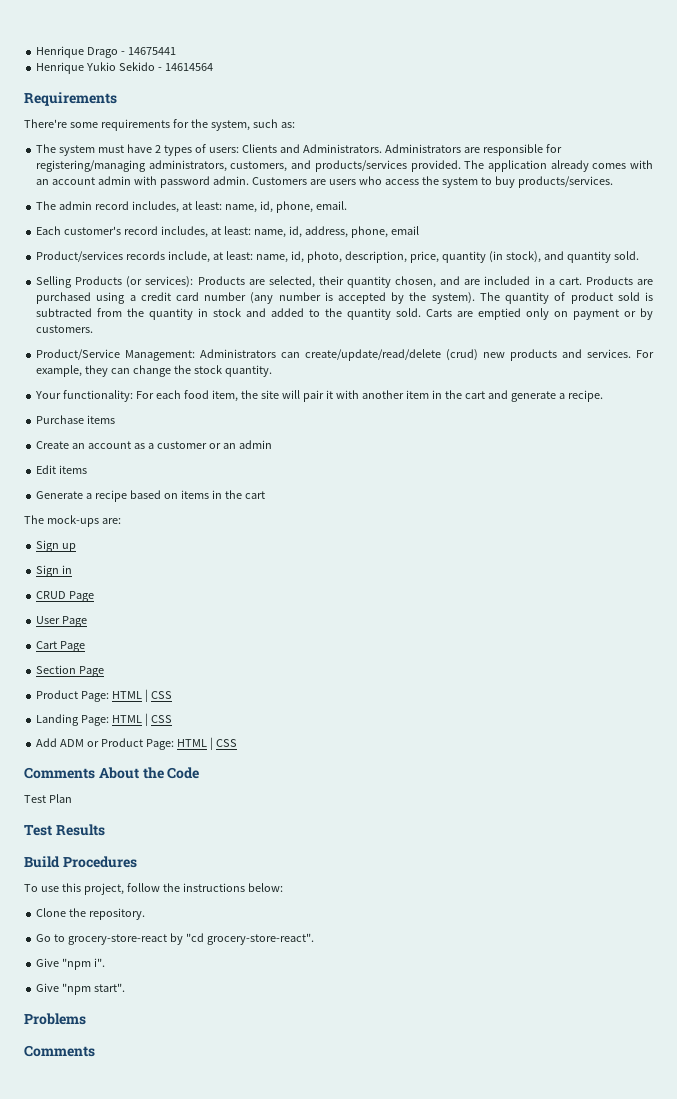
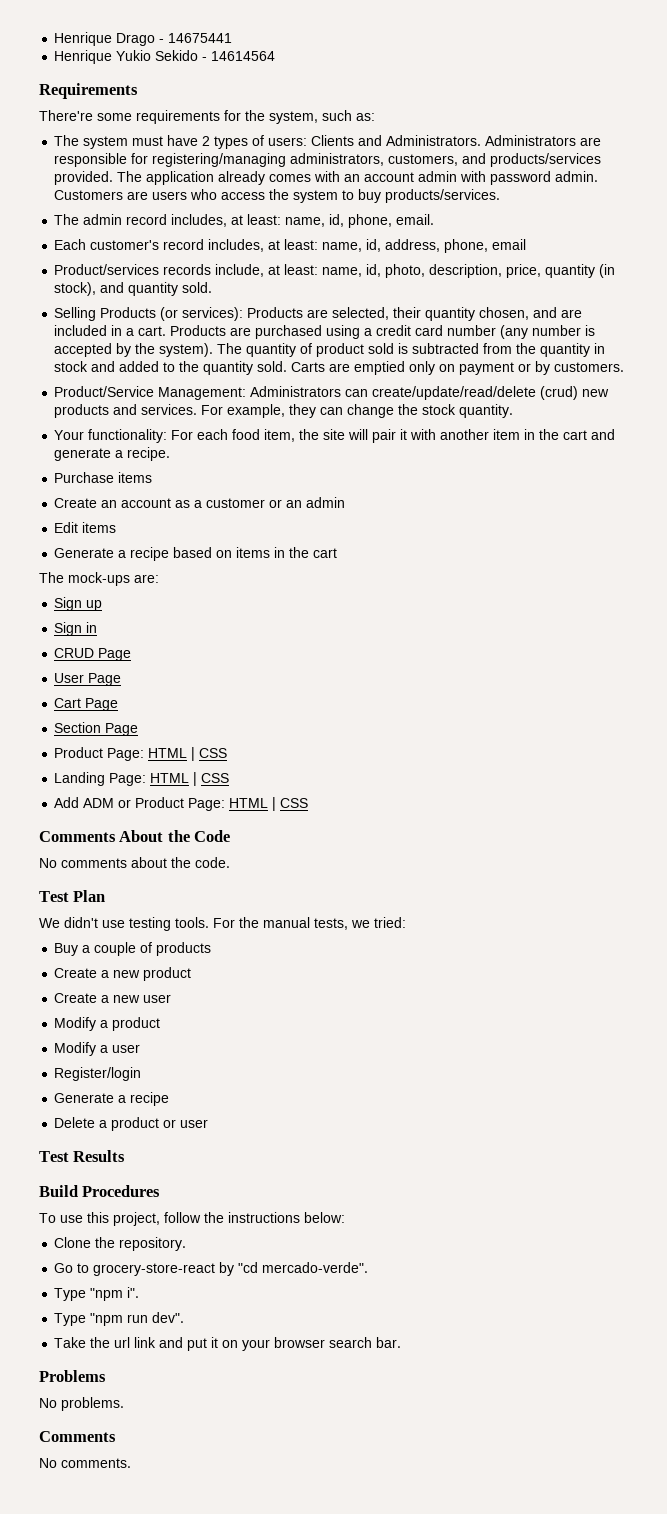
[24,794,72,803] Test Plan -> [39,857,230,868] [39,890,106,902] [39,917,406,931] [54,942,212,956] [54,967,192,981] [54,993,172,1003] [54,1017,161,1031] [54,1042,141,1056] [54,1067,142,1081] [54,1092,170,1106] [54,1117,209,1131] No comments about the code. // Test Plan // We didn't use testing tools. For the manual tests, we tried: // Buy a couple of products // Create a new product // Create a new user // Modify a product // Modify a user // Register/login // Generate a recipe // Delete a product or user
[206,933,314,945] [36,958,60,967] grocery-store-react". // Give -> [262,1262,369,1273] [54,1288,87,1301] mercado-verde". // Type
[36,983,126,995] Give "npm start". -> [54,1312,185,1326] [54,1337,402,1351] Type "npm run dev". // Take the url link and put it on your browser search bar.
[24,1045,95,1057] // Comments -> [39,1397,124,1411] [39,1431,116,1442] [39,1458,131,1468] // No problems. // Comments // No comments.

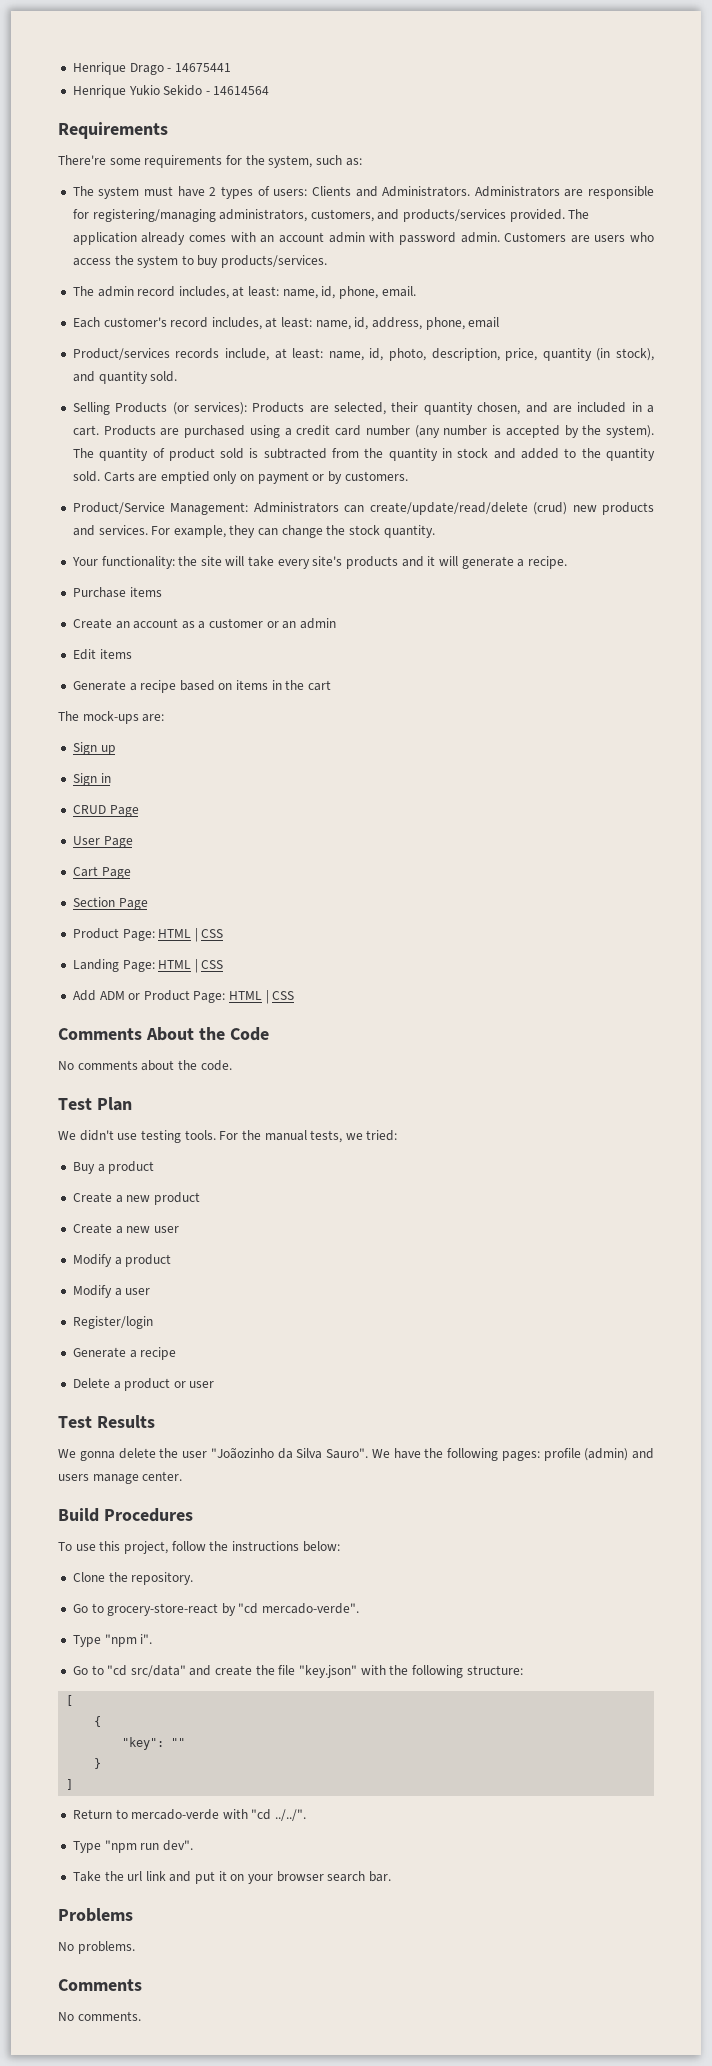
[171,429,616,443] For each food item, the site will pair it with another item in the cart and -> [178,556,458,569] the site will take every site's products and it will
[94,942,212,956] couple of products -> [108,1161,155,1174] product
(126, 1156) none -> [58,1447,654,1461] [58,1471,183,1484] // We gonna delete the user "Joãozinho da Silva Sauro". We have the following pages: profile (admin) and users manage center.
(140, 1292) none -> [72,1665,523,1678] [66,1695,74,1706] [94,1716,102,1727] [122,1737,186,1750] [94,1758,102,1769] [66,1779,74,1790] [72,1809,307,1821] // Go to "cd src/data" and create the file "key.json" with the following structure: // [ // { // "key": "" // } // ] // Return to mercado-verde with "cd ../../".

